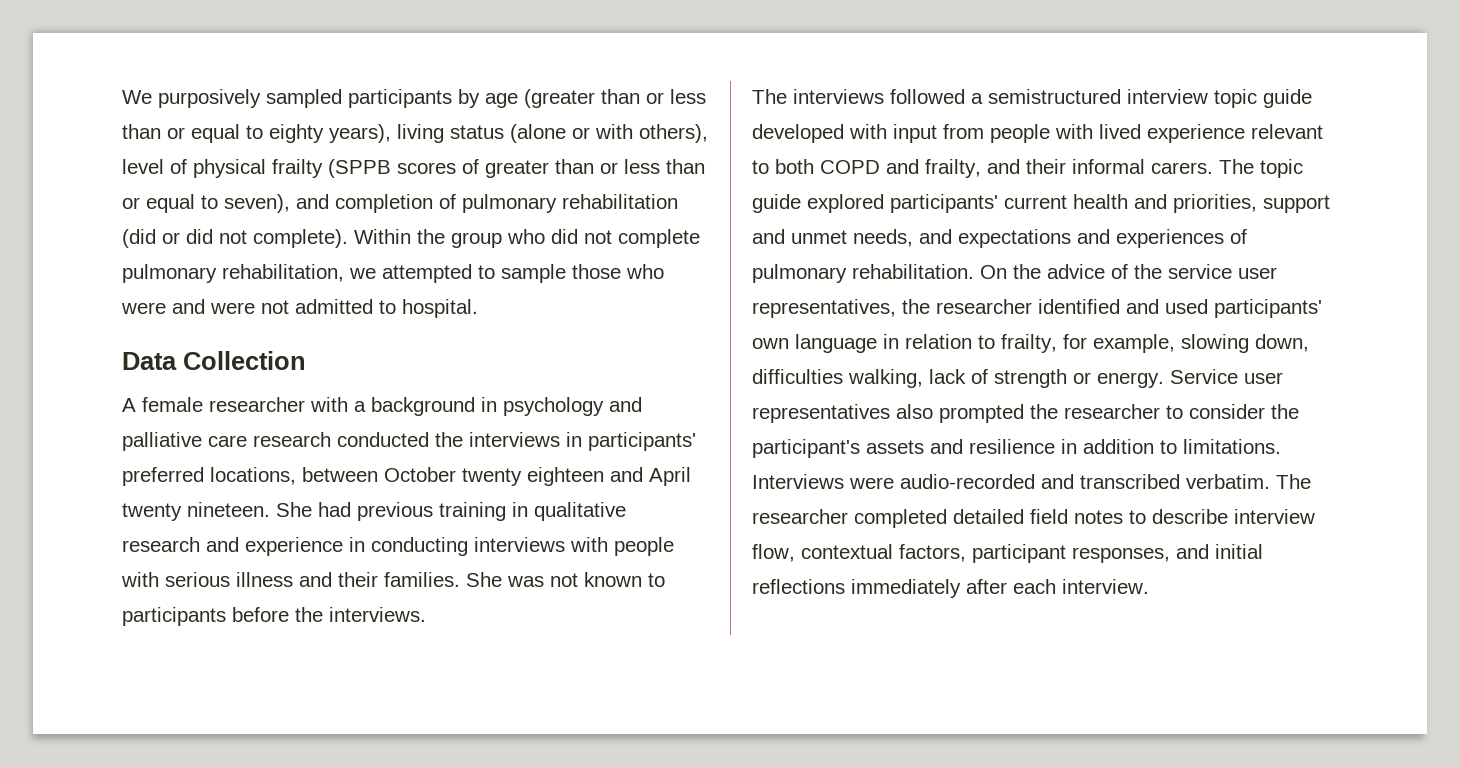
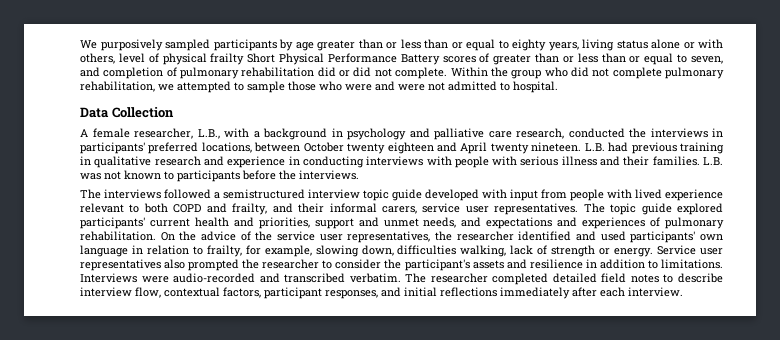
[524,89,595,108] (greater -> [317,40,355,51] greater
[329,124,391,143] years), -> [548,42,579,51] years,
[510,124,566,143] (alone -> [651,39,680,49] alone
[639,124,708,143] others), -> [80,53,115,64] others,
[328,159,391,178] (SPPB -> [247,53,440,65] Short Physical Performance Battery
[224,194,290,213] seven), -> [691,56,724,64] seven,
[122,229,156,248] (did -> [317,67,336,77] did
[253,229,348,248] complete). -> [395,67,448,79] complete.
[209,397,305,412] researcher -> [134,128,220,139] researcher, L.B.,
[253,432,331,447] research -> [516,128,564,139] research,
[276,502,312,517] She -> [584,143,605,151] L.B.
[466,572,502,587] She -> [703,157,723,165] L.B.
[1151,162,1213,174] carers. -> [381,203,579,215] carers, service user representatives.

